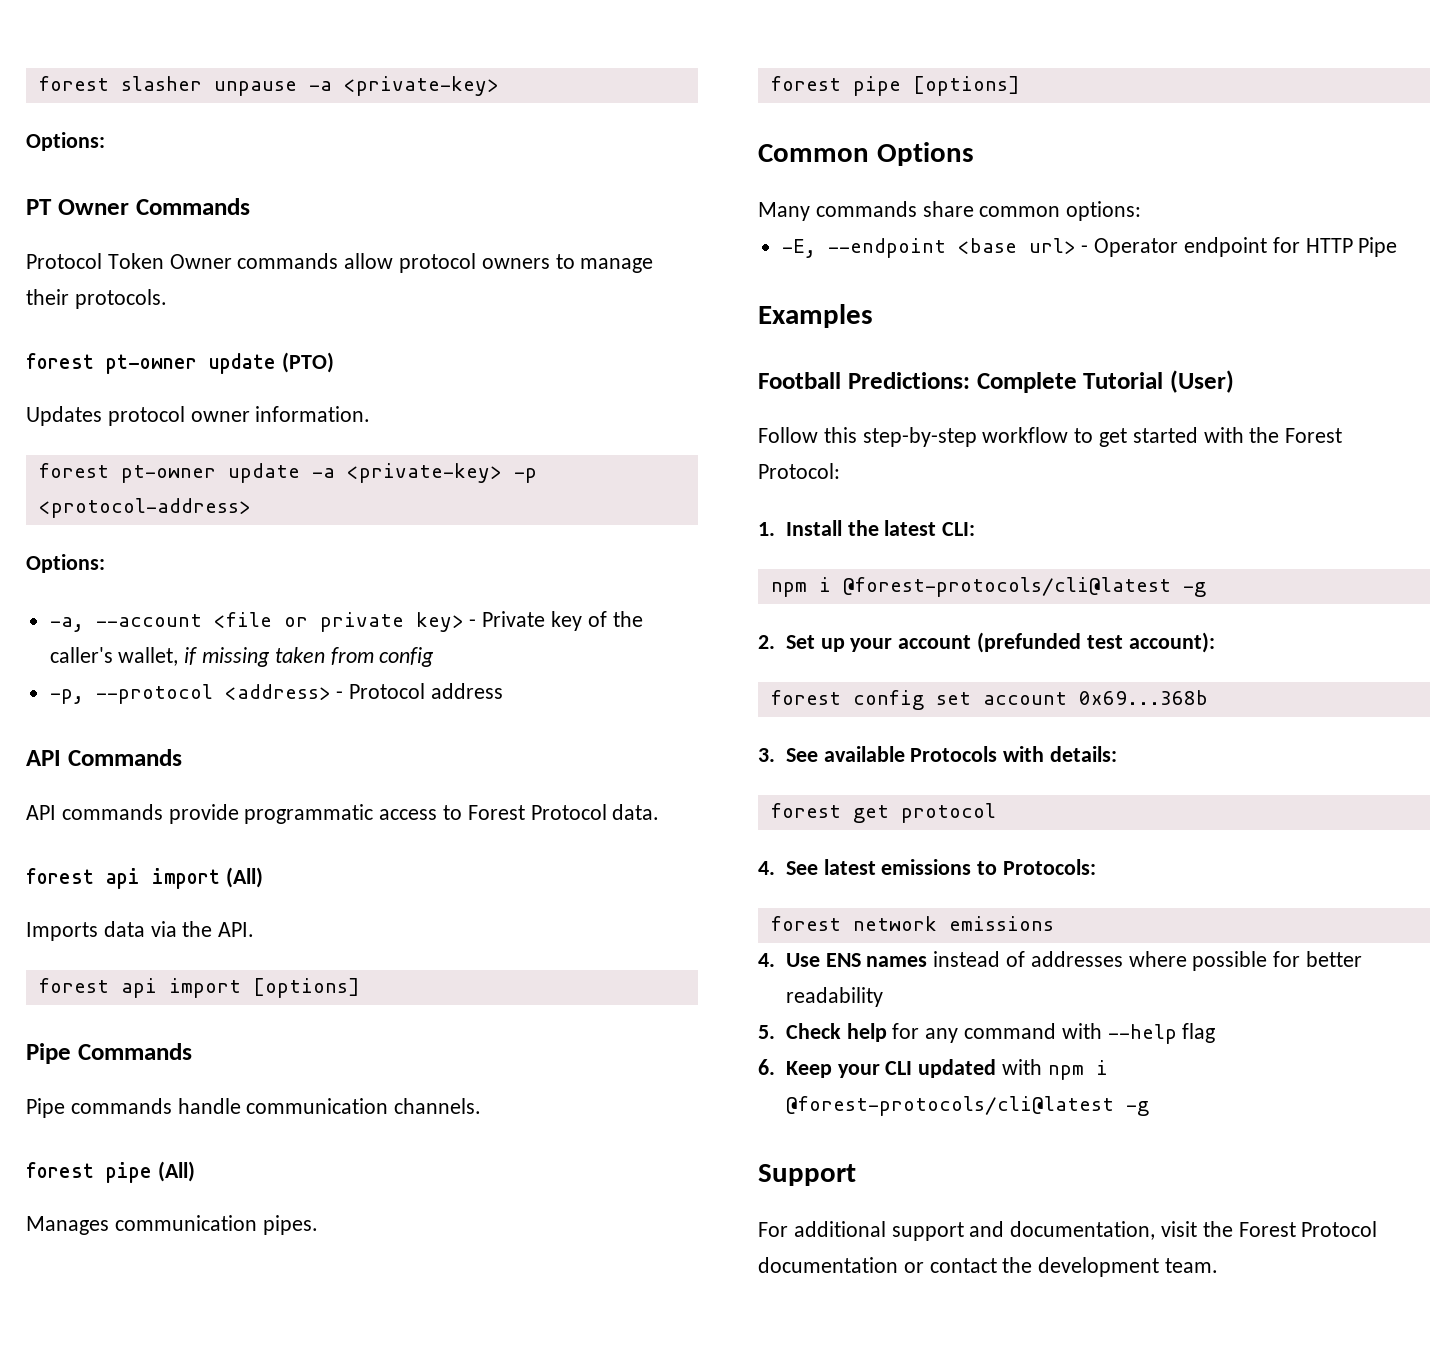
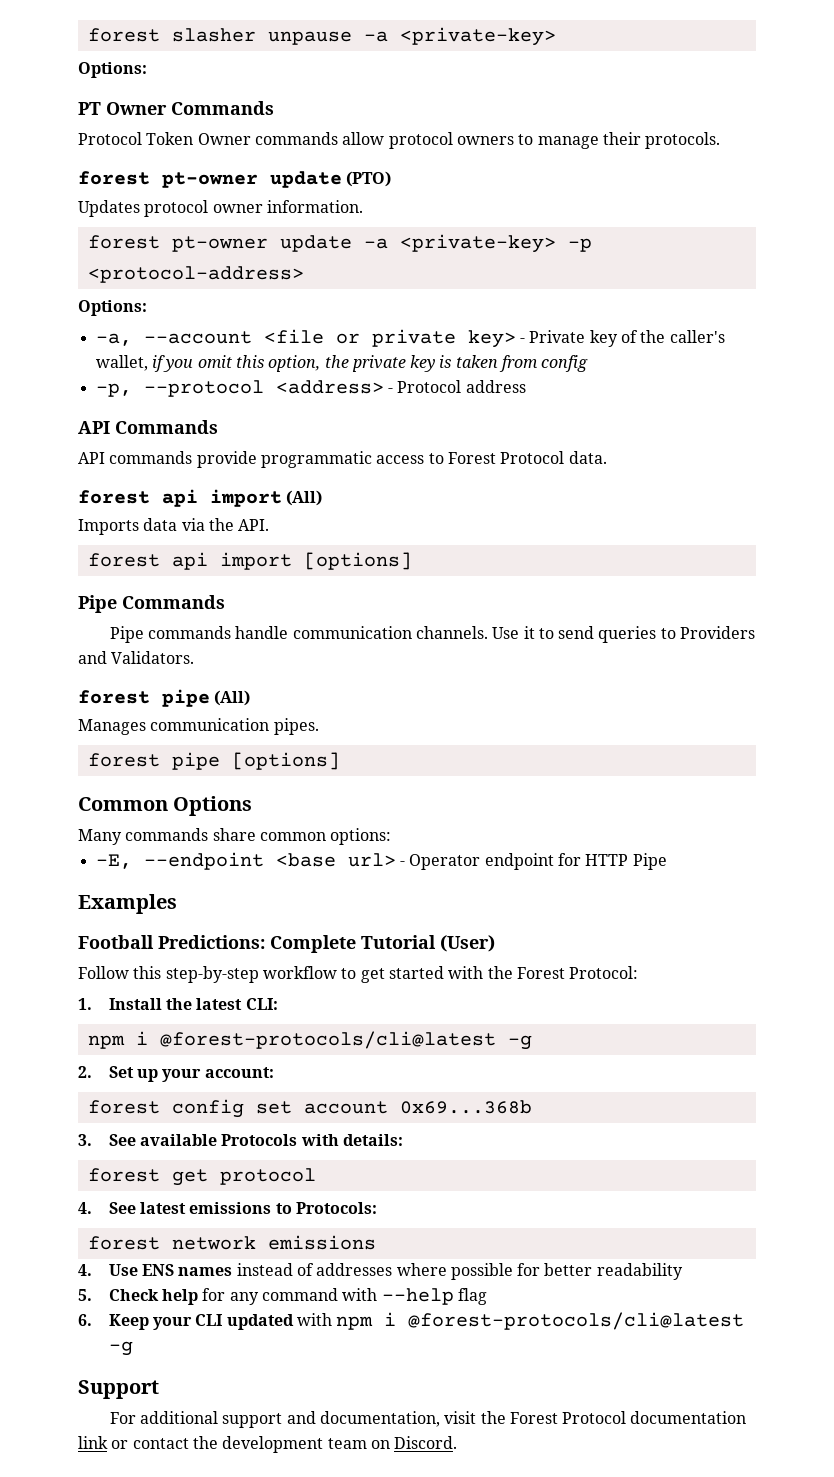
[202,647,271,667] missing -> [163,355,452,372] you omit this option, the private key is
(482, 1106) none -> [492,626,756,643] [78,651,195,664] Use it to send queries to Providers and Validators.
[898,632,1215,653] account (prefunded test account): -> [204,1067,274,1078] account:
(898, 1265) none -> [78,1436,108,1449] link
[1165,1258,1219,1273] team. -> [327,1436,458,1449] team on Discord.

